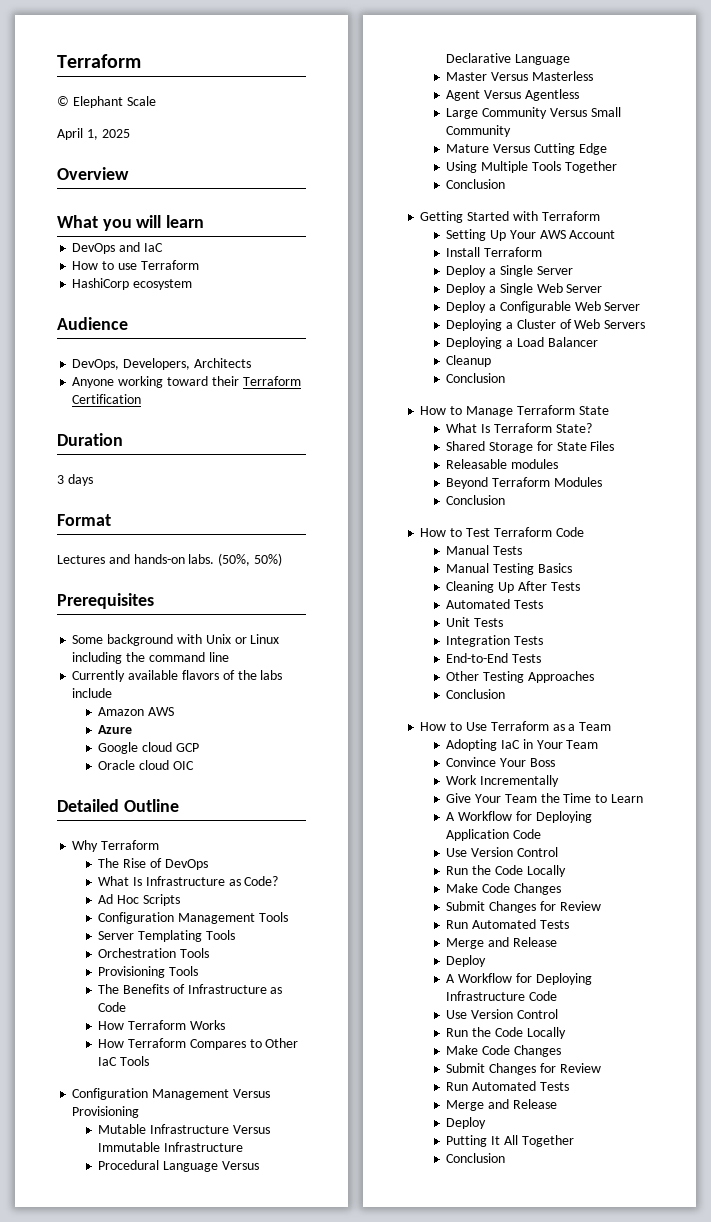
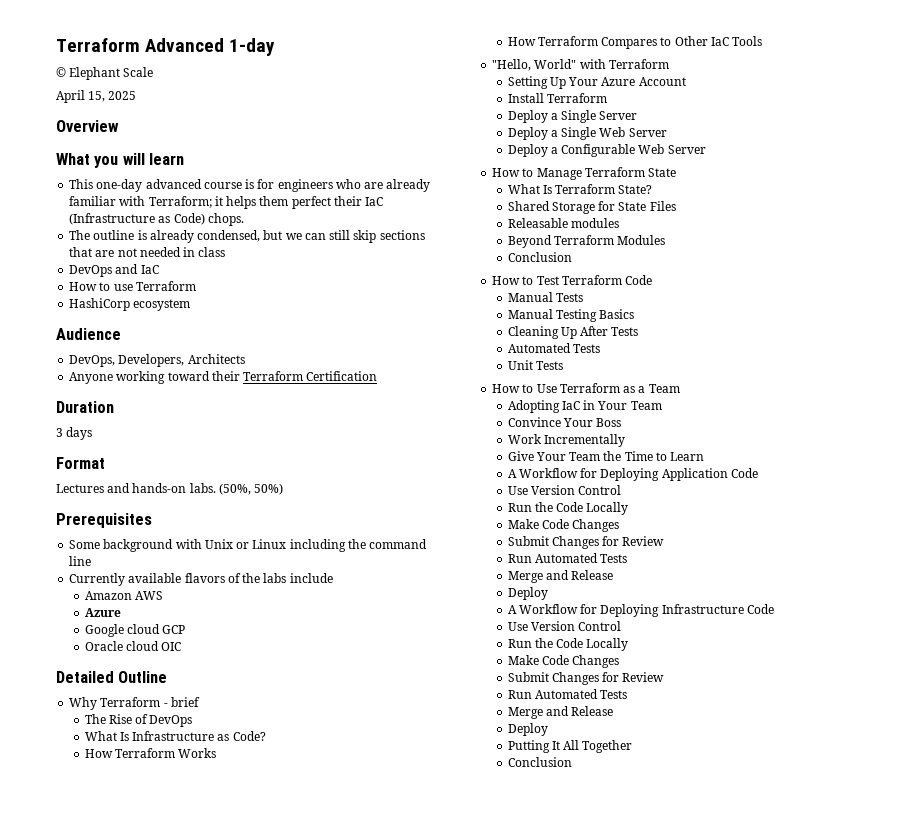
[57,54,141,68] Terraform -> [56,38,276,56] Terraform Advanced 1-day
[86,129,98,140] 1, -> [88,91,106,102] 15,
(205, 221) none -> [69,179,431,192] [69,196,384,209] [69,213,244,226] [69,230,425,243] [69,247,226,257] // This one-day advanced course is for engineers who are already familiar with Terraform; it helps them perfect their IaC (Infrastructure as Code) chops. // The outline is already condensed, but we can still skip sections that are not needed in class
(160, 845) none -> [163,697,200,707] - brief
[98,894,180,906] [98,912,288,924] [98,930,235,942] [98,948,210,958] [98,966,199,978] [98,984,283,994] [98,1002,127,1012] // Ad Hoc Scripts // Configuration Management Tools // Server Templating Tools // Orchestration Tools // Provisioning Tools // The Benefits of Infrastructure as Code -> (266, 736) none
[72,1088,270,1100] [72,1106,140,1118] [98,1124,270,1134] [98,1142,244,1152] [98,1160,259,1172] [446,53,571,65] [446,71,593,81] [446,89,579,101] [446,107,621,119] [446,125,512,137] [446,143,607,155] [446,161,617,173] [446,179,506,189] [420,211,510,223] Configuration Management Versus Provisioning // Mutable Infrastructure Versus Immutable Infrastructure // Procedural Language Versus Declarative Language // Master Versus Masterless // Agent Versus Agentless // Large Community Versus Small Community // Mature Versus Cutting Edge // Using Multiple Tools Together // Conclusion // Getting Started -> [492,59,577,71] "Hello, World"
[539,230,566,239] AWS -> [601,77,636,86] Azure
[446,319,646,331] [446,337,598,349] [446,355,492,367] [446,373,506,383] // Deploying a Cluster of Web Servers // Deploying a Load Balancer // Cleanup // Conclusion -> (706, 149) none
[446,635,544,647] [446,653,542,663] [446,671,594,683] [446,689,506,699] // Integration Tests // End-to-End Tests // Other Testing Approaches // Conclusion -> (563, 365) none

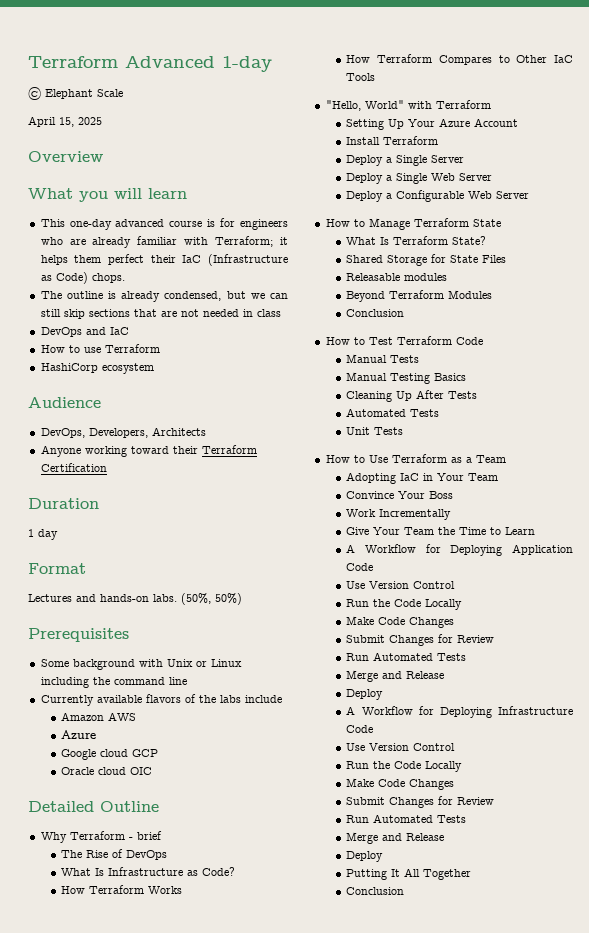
[56,427,93,440] 3 days -> [28,529,58,540] 1 day

